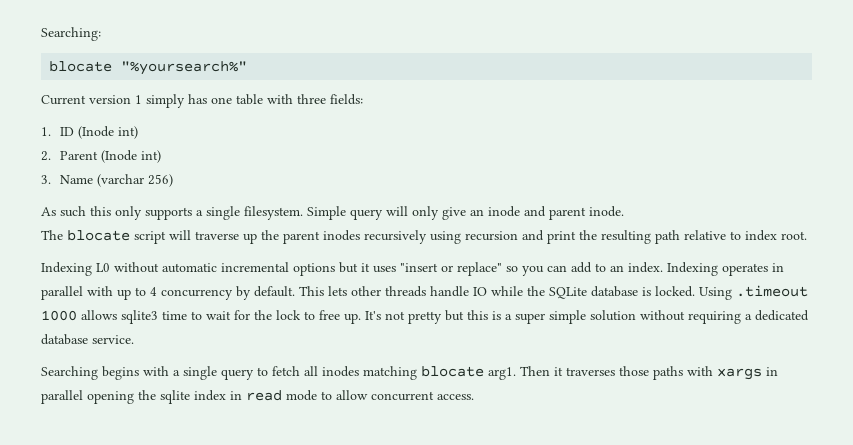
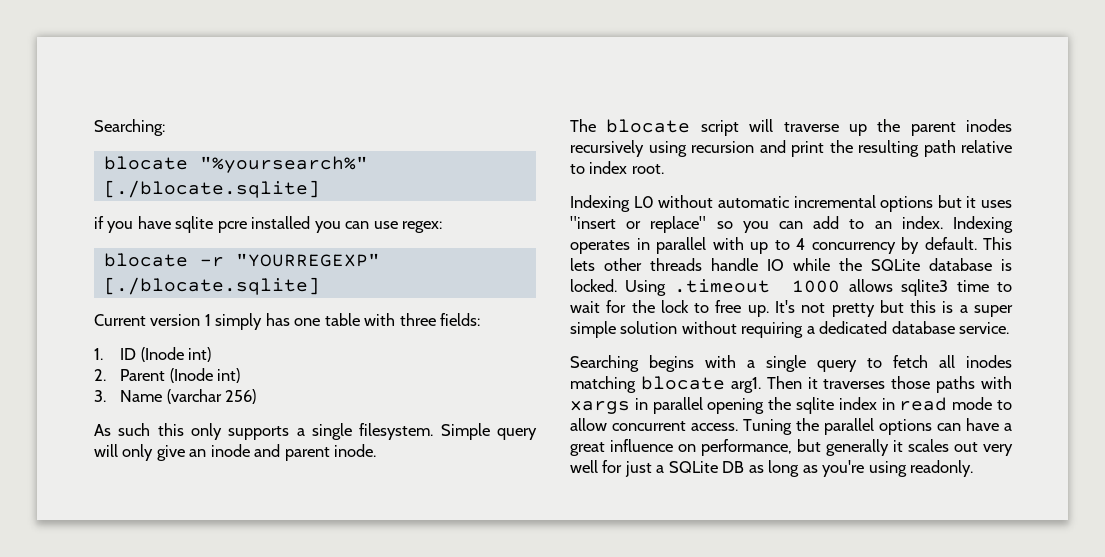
(248, 68) none -> [103,180,320,198] [94,216,443,233] [103,253,380,267] [103,277,320,295] [./blocate.sqlite] // if you have sqlite pcre installed you can use regex: // blocate -r "YOURREGEXP" [./blocate.sqlite]
(474, 397) none -> [743,418,1012,435] [570,439,1013,456] [570,460,974,477] Tuning the parallel options can have a great influence on performance, but generally it scales out very well for just a SQLite DB as long as you're using readonly.

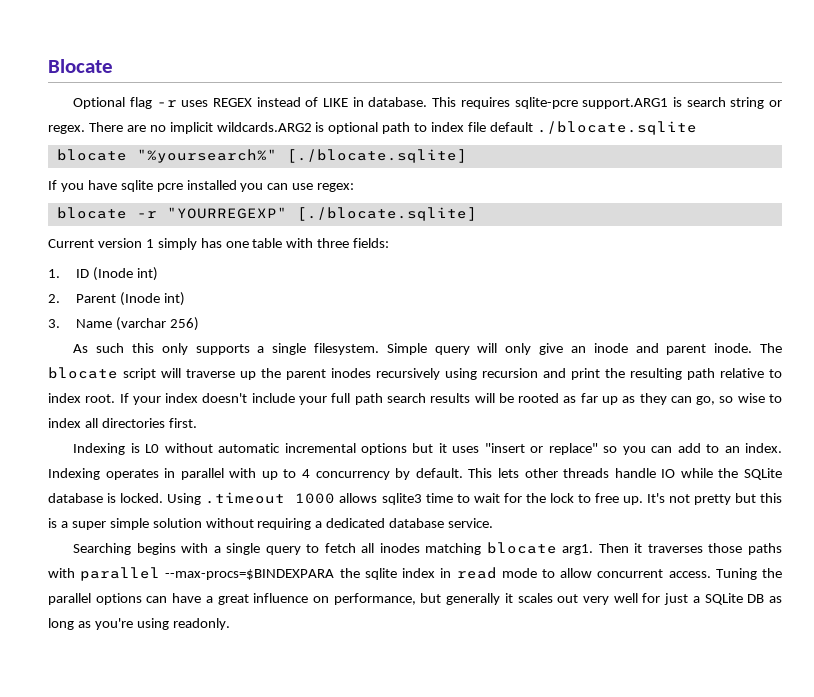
[94,119,165,136] Searching: -> [48,59,113,73] [73,97,782,109] [48,121,697,135] Blocate // Optional flag -r uses REGEX instead of LIKE in database. This requires sqlite-pcre support.ARG1 is search string or regex. There are no implicit wildcards.ARG2 is optional path to index file default ./blocate.sqlite
[94,216,104,229] if -> [48,180,57,190] If
(377, 450) // -> (753, 348) none
[570,195,630,212] // Indexing -> [119,393,782,405] [48,418,197,428] [73,443,140,455] If your index doesn't include your full path search results will be rooted as far up as they can go, so wise to index all directories first. // Indexing is
[570,397,765,414] xargs in parallel opening -> [80,567,335,581] parallel --max-procs=$BINDEXPARA

